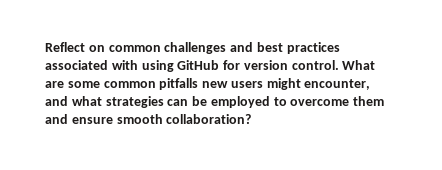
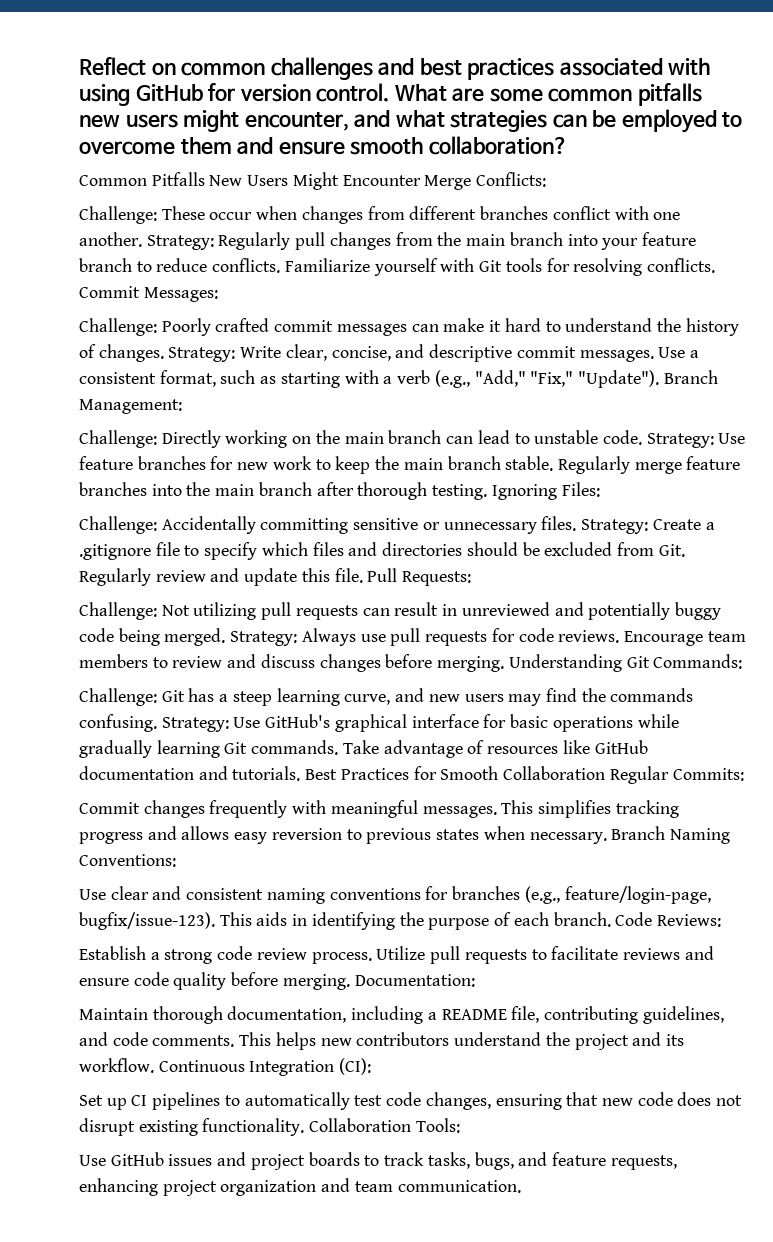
(252, 119) none -> [79,172,547,190] [79,206,681,224] [79,232,696,250] [79,258,715,276] [79,286,218,302] [79,318,739,336] [79,344,699,362] [79,370,718,388] [79,399,182,414] [79,430,746,448] [79,456,741,474] [79,482,600,500] [79,516,715,534] [79,542,685,560] [79,568,472,586] [79,602,721,620] [79,628,746,646] [79,654,743,672] [79,688,694,706] [79,714,679,732] [79,740,648,758] [79,766,744,784] [79,800,679,818] [79,826,730,844] [79,854,176,867] [79,886,711,904] [79,912,721,930] [79,946,714,964] [79,972,475,990] [79,1006,724,1024] [79,1032,684,1050] [79,1058,372,1076] [79,1092,743,1110] [79,1118,460,1136] [79,1152,677,1170] [79,1178,521,1196] // Common Pitfalls New Users Might Encounter Merge Conflicts: // Challenge: These occur when changes from different branches conflict with one another. Strategy: Regularly pull changes from the main branch into your feature branch to reduce conflicts. Familiarize yourself with Git tools for resolving conflicts. Commit Messages: // Challenge: Poorly crafted commit messages can make it hard to understand the history of changes. Strategy: Write clear, concise, and descriptive commit messages. Use a consistent format, such as starting with a verb (e.g., "Add," "Fix," "Update"). Branch Management: // Challenge: Directly working on the main branch can lead to unstable code. Strategy: Use feature branches for new work to keep the main branch stable. Regularly merge feature branches into the main branch after thorough testing. Ignoring Files: // Challenge: Accidentally committing sensitive or unnecessary files. Strategy: Create a .gitignore file to specify which files and directories should be excluded from Git. Regularly review and update this file. Pull Requests: // Challenge: Not utilizing pull requests can result in unreviewed and potentially buggy code being merged. Strategy: Always use pull requests for code reviews. Encourage team members to review and discuss changes before merging. Understanding Git Commands: // Challenge: Git has a steep learning curve, and new users may find the commands confusing. Strategy: Use GitHub's graphical interface for basic operations while gradually learning Git commands. Take advantage of resources like GitHub documentation and tutorials. Best Practices for Smooth Collaboration Regular Commits: // Commit changes frequently with meaningful messages. This simplifies tracking progress and allows easy reversion to previous states when necessary. Branch Naming Conventions: // Use clear and consistent naming conventions for branches (e.g., feature/login-page, bugfix/issue-123). This aids in identifying the purpose of each branch. Code Reviews: // Establish a strong code review process. Utilize pull requests to facilitate reviews and ensure code quality before merging. Documentation: // Maintain thorough documentation, including a README file, contributing guidelines, and code comments. This helps new contributors understand the project and its workflow. Continuous Integration (CI): // Set up CI pipelines to automatically test code changes, ensuring that new code does not disrupt existing functionality. Collaboration Tools: // Use GitHub issues and project boards to track tasks, bugs, and feature requests, enhancing project organization and team communication.

